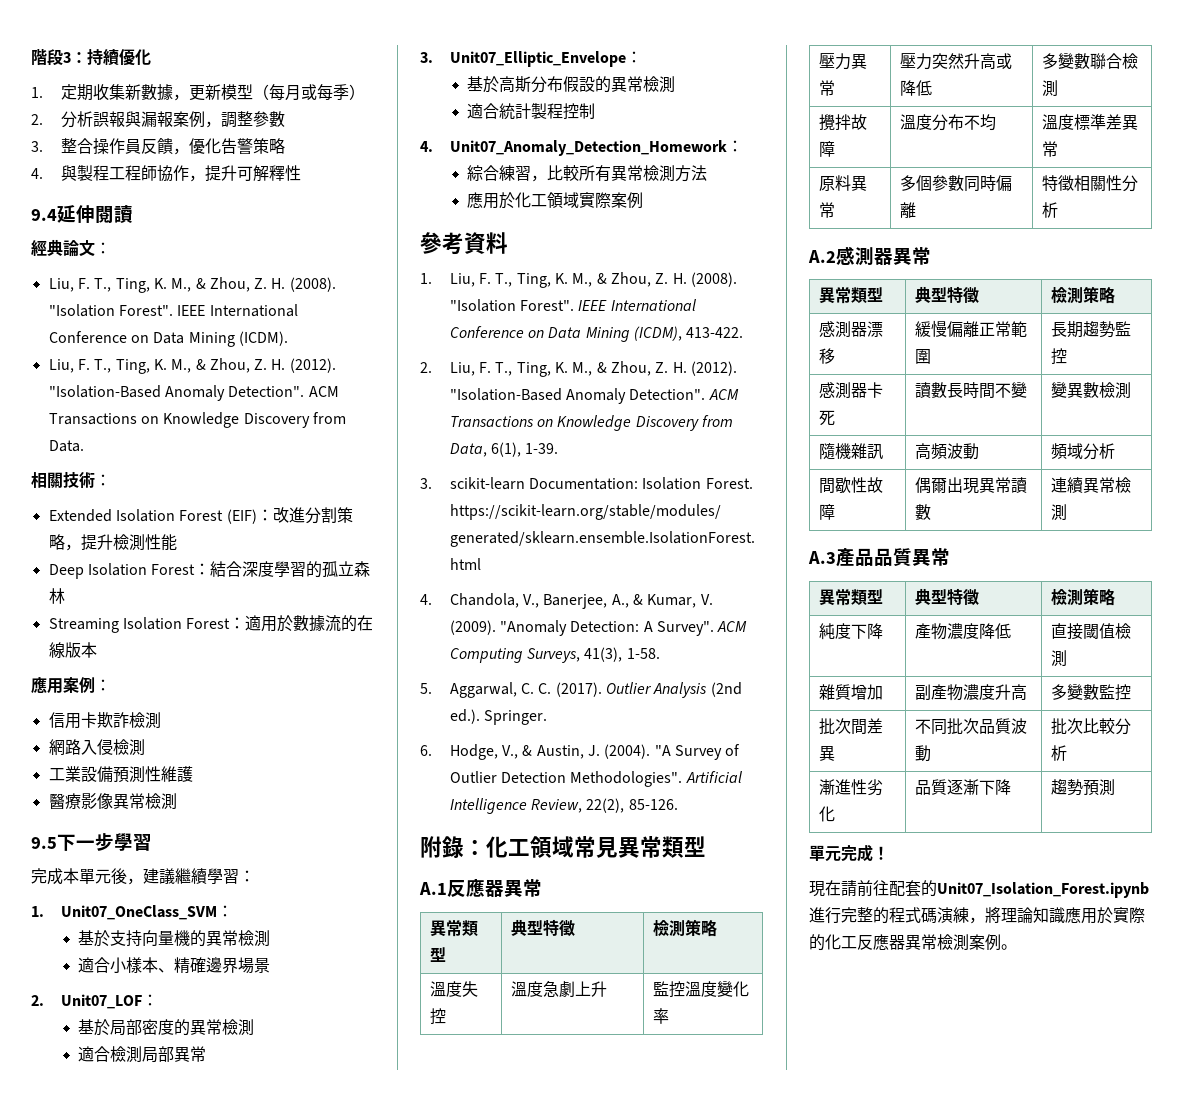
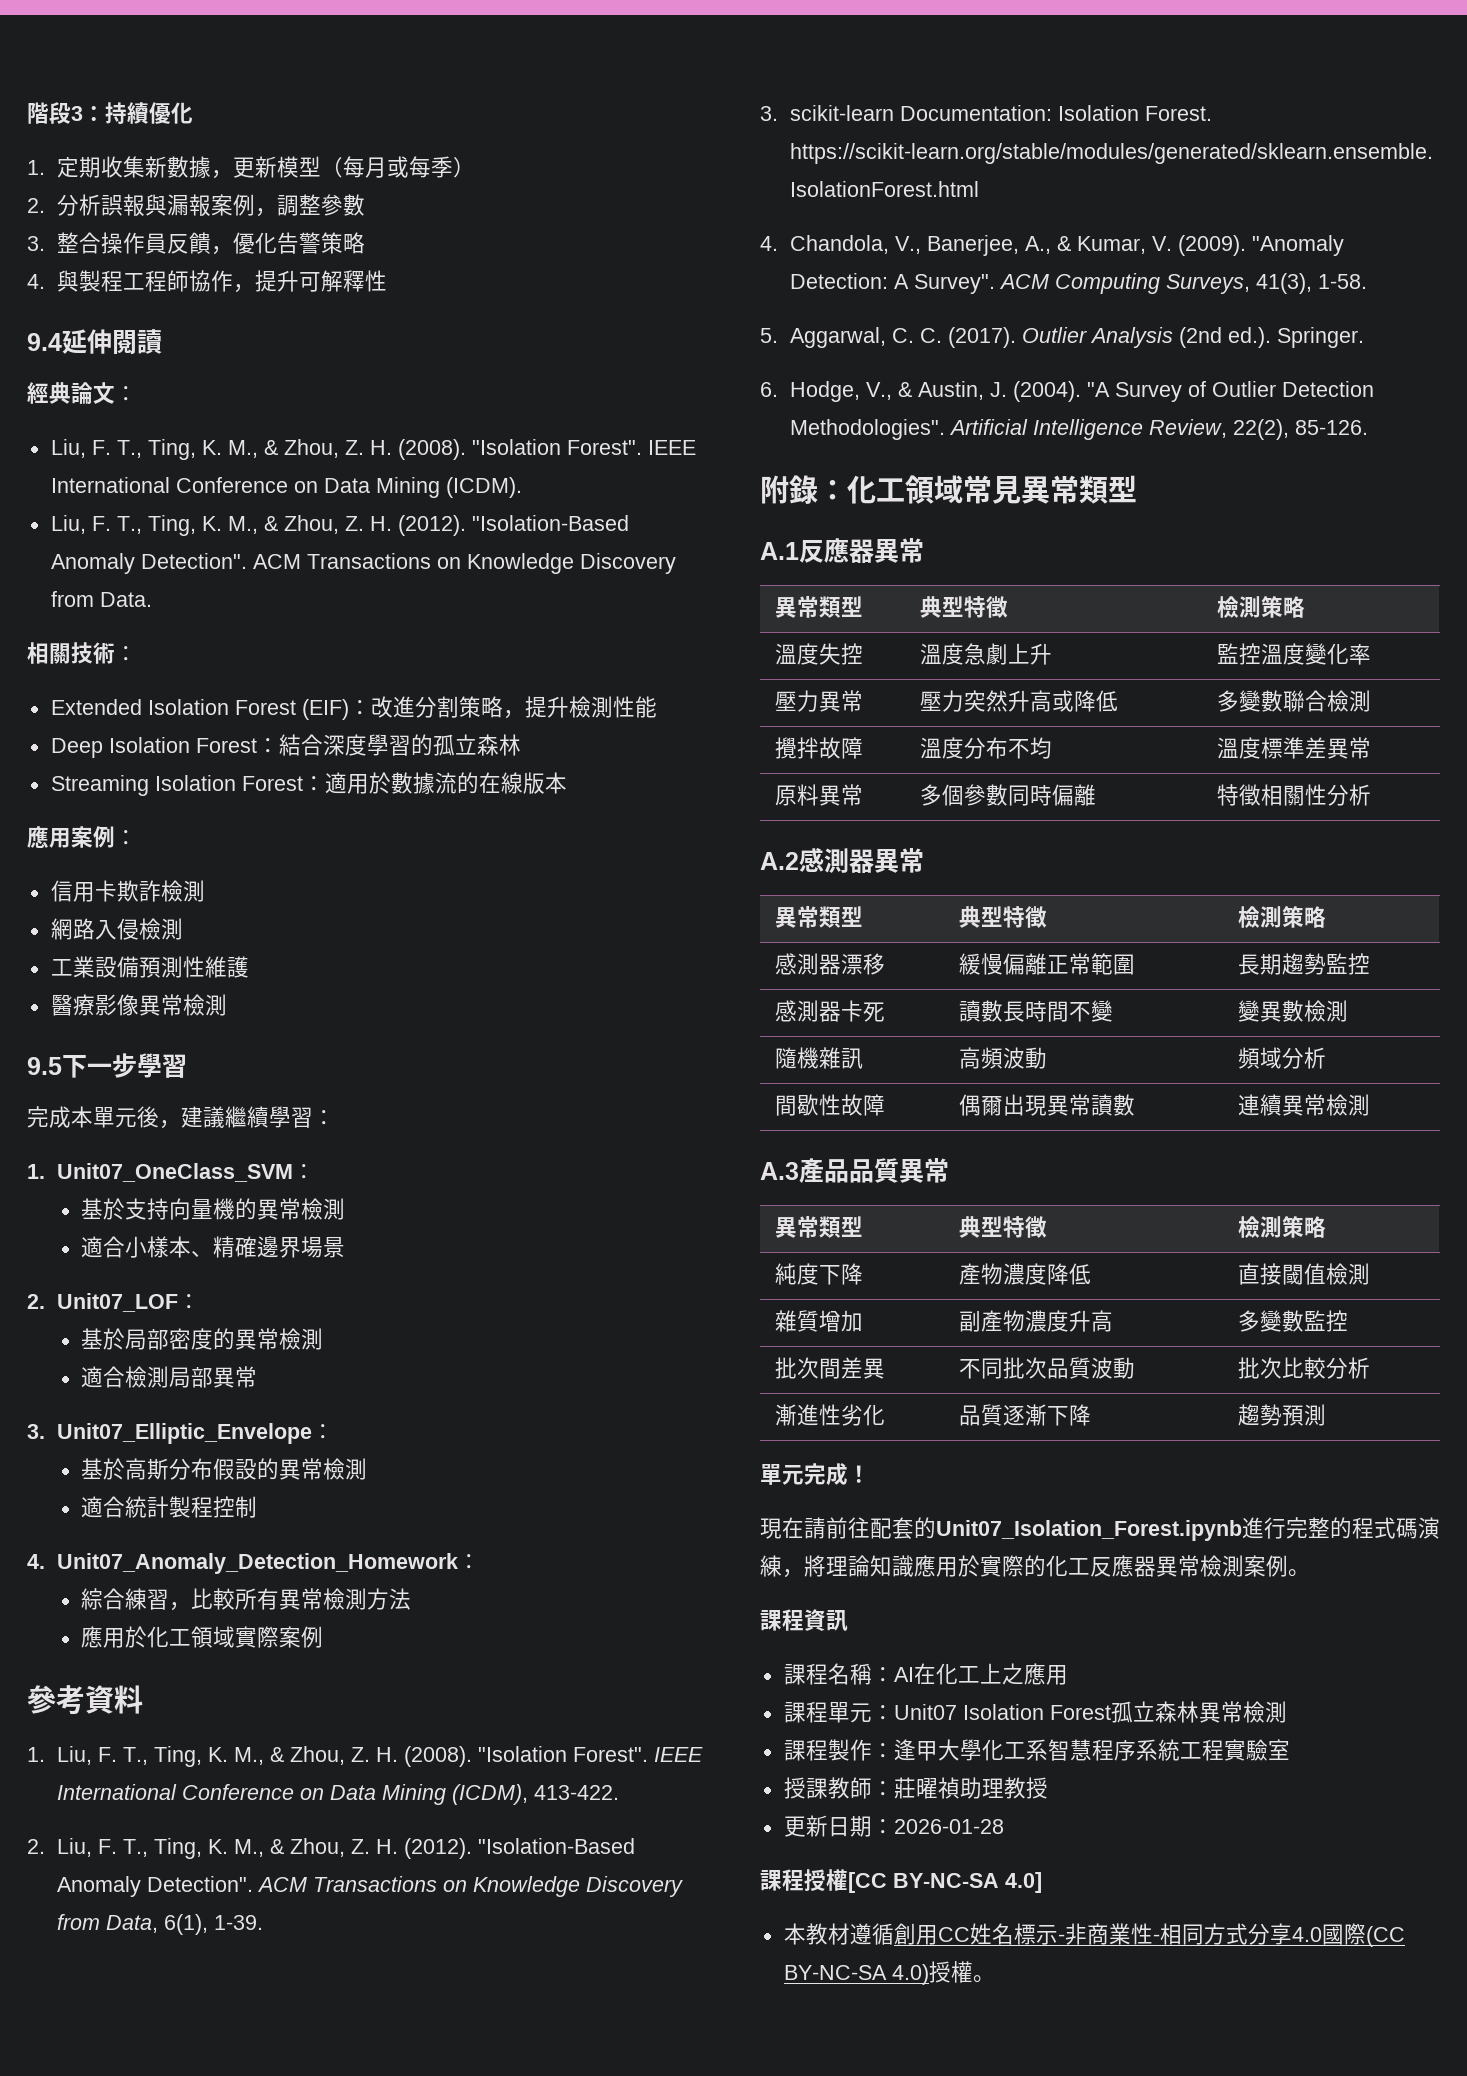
(1017, 947) none -> [760,1609,848,1632] [783,1663,1068,1685] [783,1701,1287,1723] [783,1739,1290,1761] [783,1777,1048,1799] [783,1815,1004,1837] [760,1869,1042,1893] [783,1923,1405,1947] [783,1961,995,1985] // 課程資訊 // 課程名稱：AI在化工上之應用 // 課程單元：Unit07 Isolation Forest孤立森林異常檢測 // 課程製作：逢甲大學化工系智慧程序系統工程實驗室 // 授課教師：莊曜禎助理教授 // 更新日期：2026-01-28 // 課程授權[CC BY-NC-SA 4.0] // 本教材遵循創用CC姓名標示-非商業性-相同方式分享4.0國際(CC BY-NC-SA 4.0)授權。

